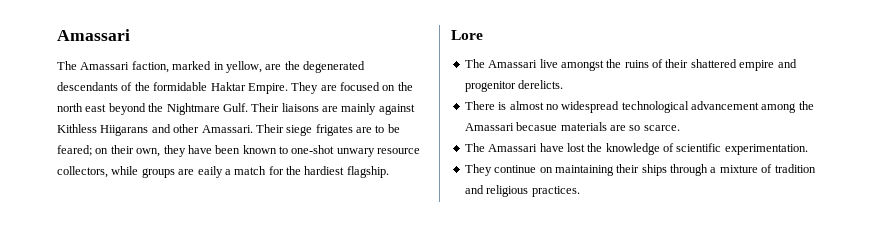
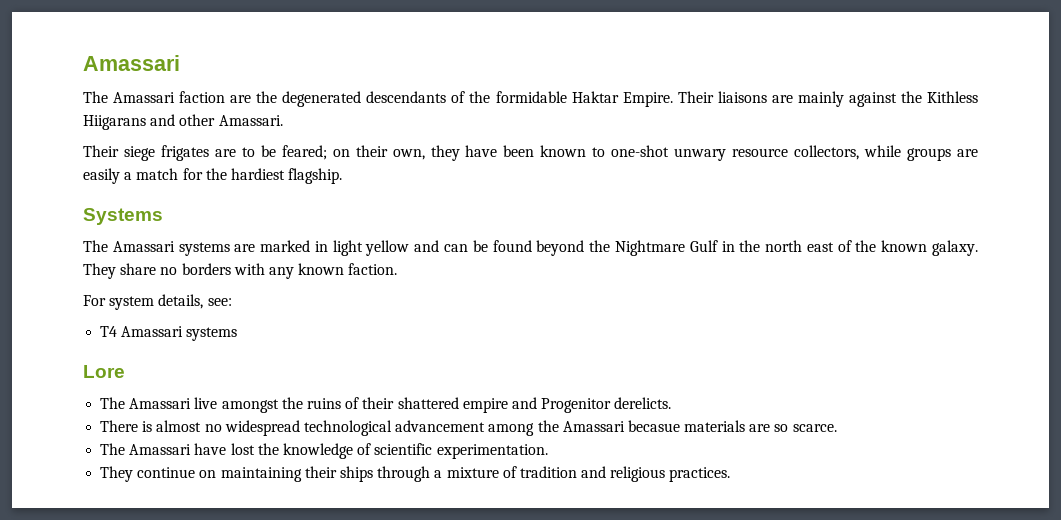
[131,61,262,73] faction, marked in yellow, -> [179,91,226,103] faction
[291,82,413,94] [57,103,248,115] They are focused on the north east beyond the Nightmare Gulf. -> (673, 99) none
(415, 109) none -> [900,91,922,103] the
(253, 129) none -> (283, 120) //
[197,166,223,178] eaily -> [83,168,120,184] easily
(389, 172) none -> [83,208,163,225] [83,240,978,256] [83,263,398,279] [83,294,232,310] [100,326,238,341] // Systems // The Amassari systems are marked in light yellow and can be found beyond the Nightmare Gulf in the north east of the known galaxy. They share no borders with any known faction. // For system details, see: // T4 Amassari systems
[464,81,516,92] progenitor -> [541,398,612,413] Progenitor

